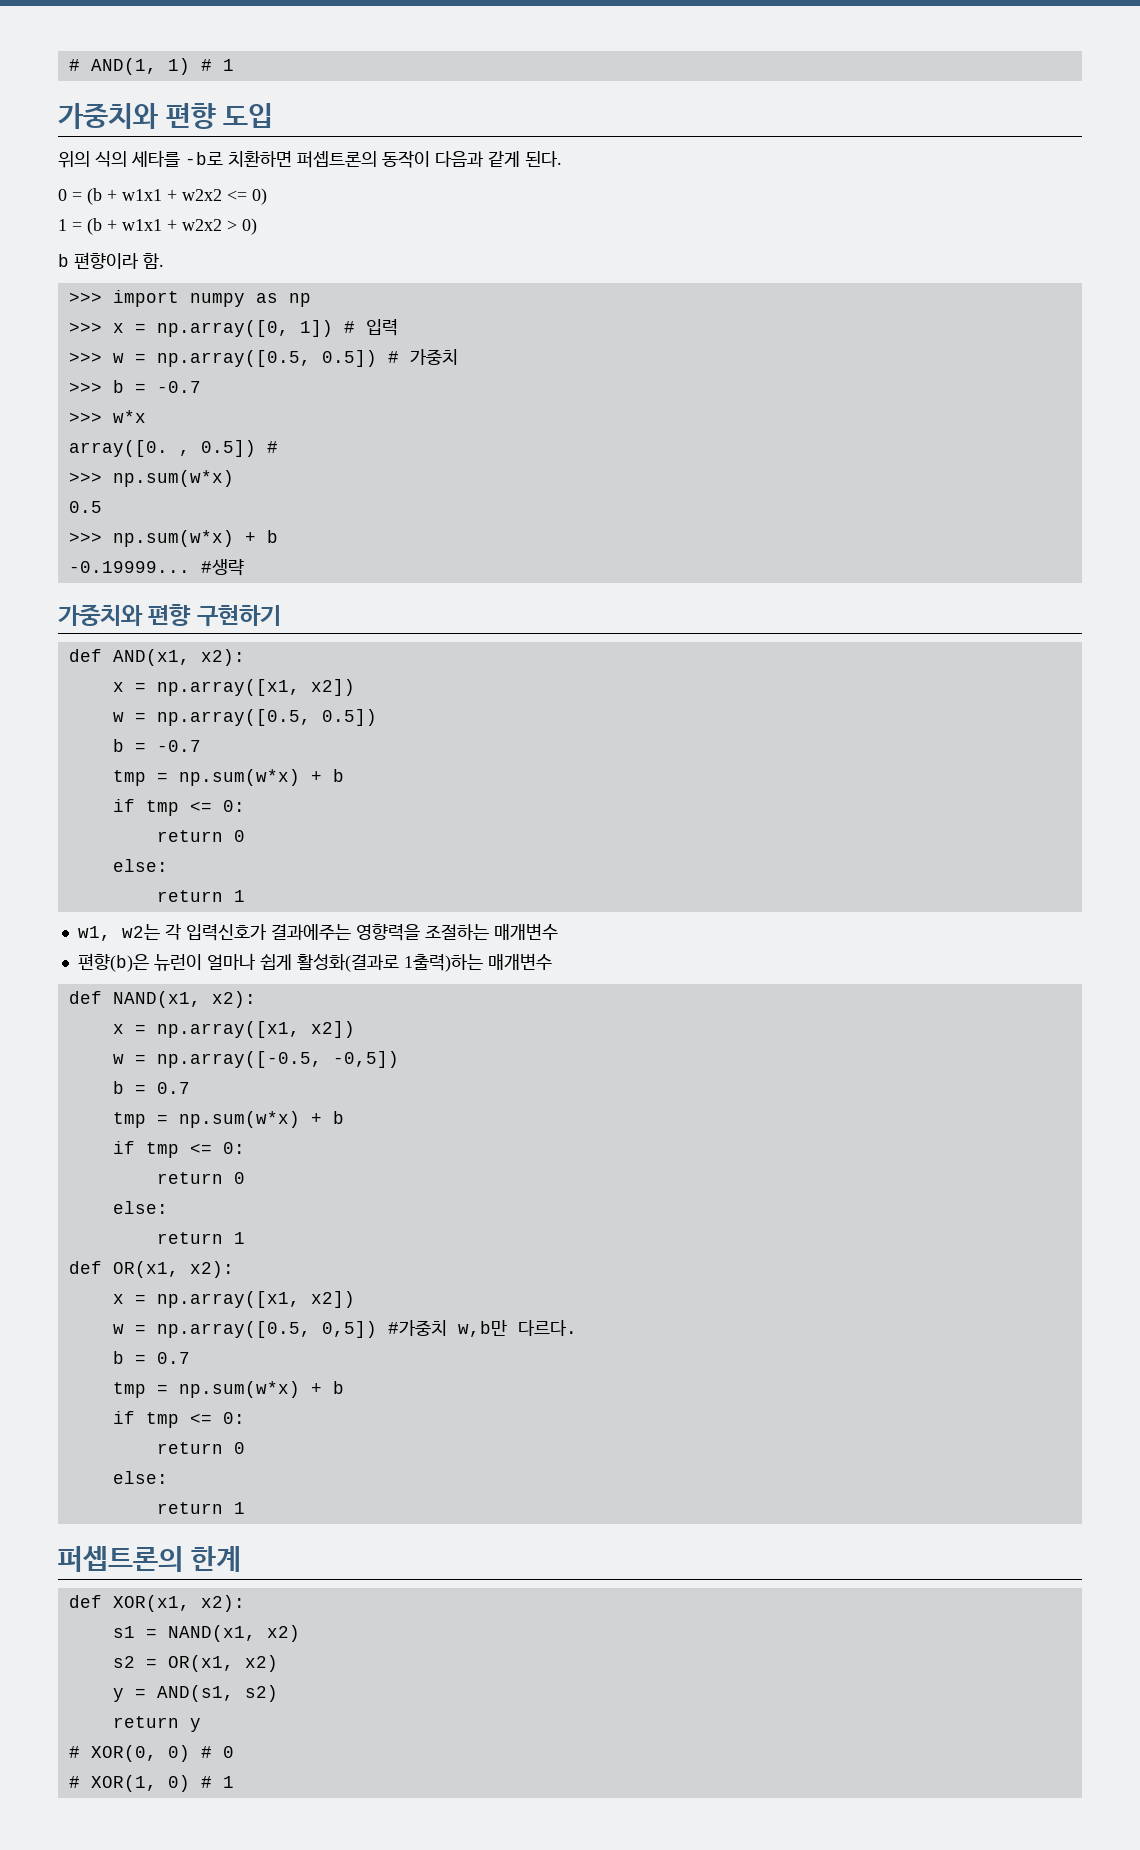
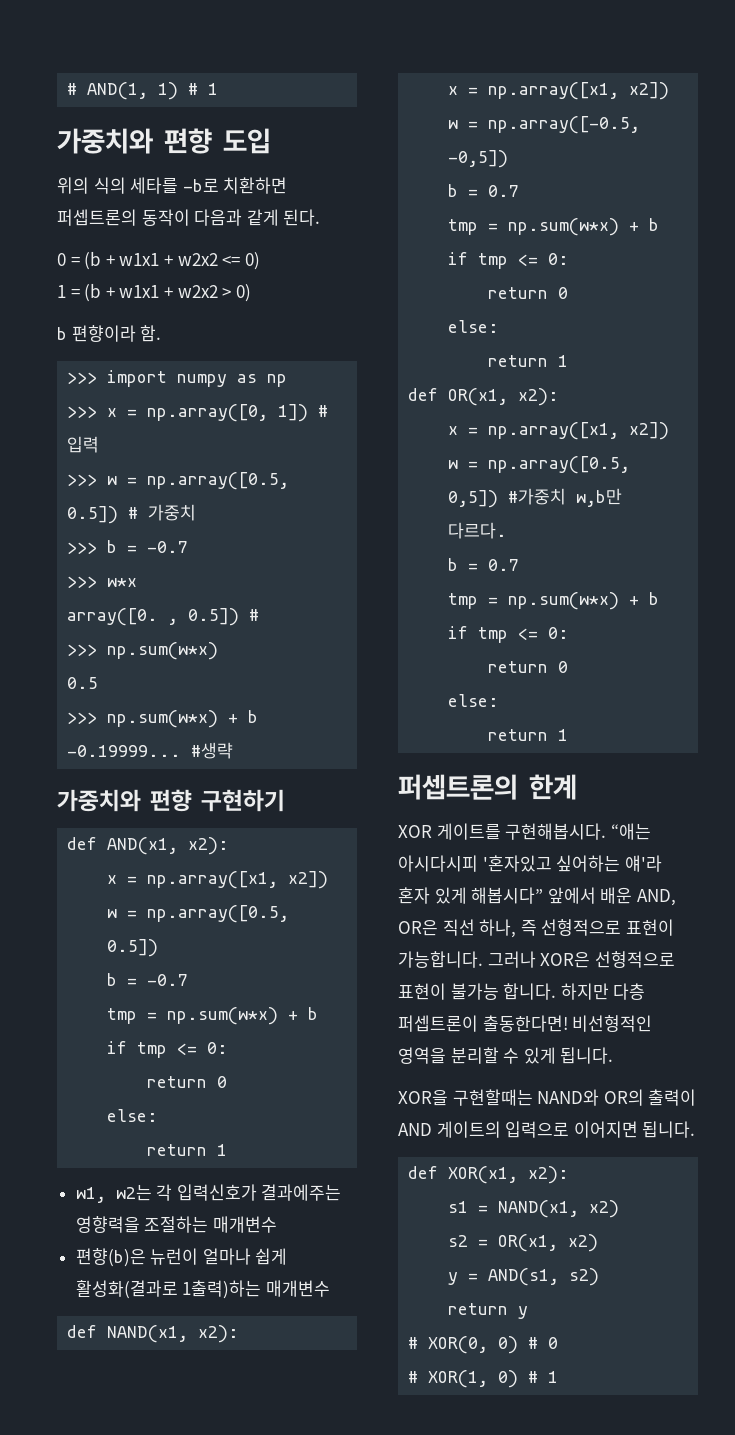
(241, 1559) none -> [398,823,651,840] [398,855,662,872] [398,887,676,906] [398,919,674,938] [398,951,675,968] [398,983,646,1000] [398,1015,653,1032] [398,1047,614,1064] [398,1089,697,1106] [398,1121,696,1138] // XOR 게이트를 구현해봅시다. “애는 아시다시피 '혼자있고 싶어하는 얘'라 혼자 있게 해봅시다” 앞에서 배운 AND, OR은 직선 하나, 즉 선형적으로 표현이 가능합니다. 그러나 XOR은 선형적으로 표현이 불가능 합니다. 하지만 다층 퍼셉트론이 출동한다면! 비선형적인 영역을 분리할 수 있게 됩니다. // XOR을 구현할때는 NAND와 OR의 출력이 AND 게이트의 입력으로 이어지면 됩니다.

